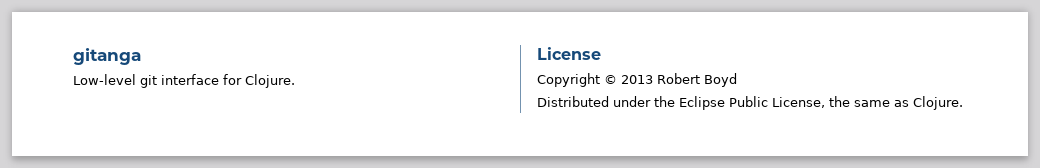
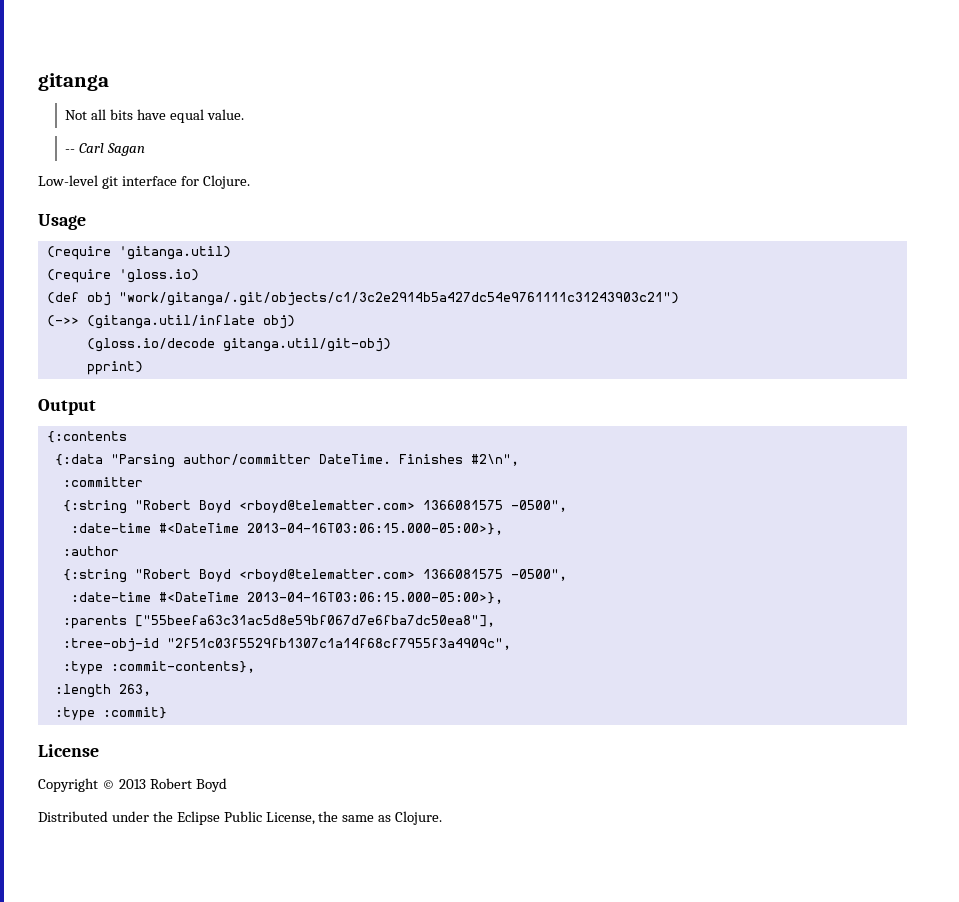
(141, 56) none -> [65,109,244,123] [65,143,145,156] // Not all bits have equal value. // -- Carl Sagan
(295, 81) none -> [38,214,86,230] [46,246,231,260] [46,269,199,283] [46,292,679,306] [46,315,295,329] [86,338,391,352] [86,361,143,375] [38,399,96,415] [46,431,127,443] [54,454,519,468] [62,477,143,487] [62,500,567,514] [70,523,503,535] [62,546,119,556] [62,569,567,583] [70,592,503,604] [62,615,495,629] [62,638,511,652] [62,661,255,675] [54,684,151,698] [54,707,167,721] // Usage // (require 'gitanga.util) // (require 'gloss.io) // (def obj "work/gitanga/.git/objects/c1/3c2e2914b5a427dc54e9761111c31243903c21") // (->> (gitanga.util/inflate obj) // (gloss.io/decode gitanga.util/git-obj) // pprint) // Output // {:contents // {:data "Parsing author/committer DateTime. Finishes #2\n", // :committer // {:string "Robert Boyd <rboyd@telematter.com> 1366081575 -0500", // :date-time #<DateTime 2013-04-16T03:06:15.000-05:00>}, // :author // {:string "Robert Boyd <rboyd@telematter.com> 1366081575 -0500", // :date-time #<DateTime 2013-04-16T03:06:15.000-05:00>}, // :parents ["55beefa63c31ac5d8e59bf067d7e6fba7dc50ea8"], // :tree-obj-id "2f51c03f5529fb1307c1a14f68cf7955f3a4909c", // :type :commit-contents}, // :length 263, // :type :commit}

